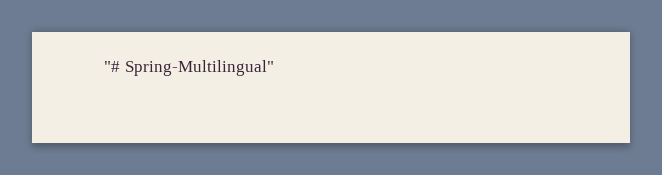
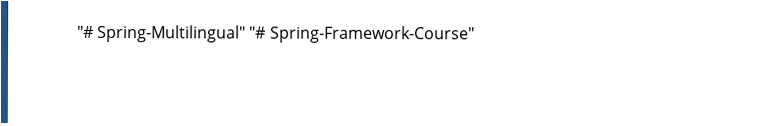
(274, 68) none -> [249,25,475,44] "# Spring-Framework-Course"

